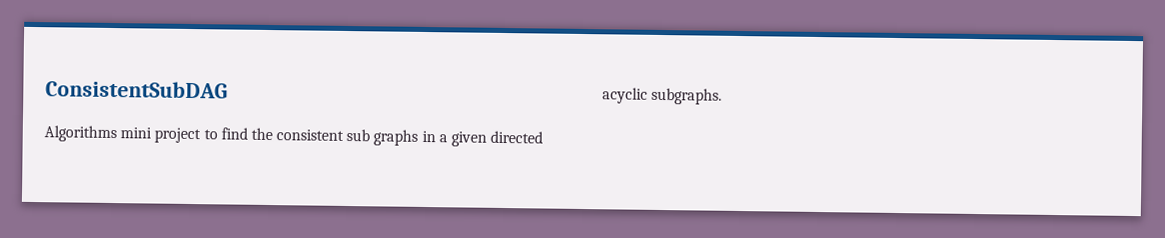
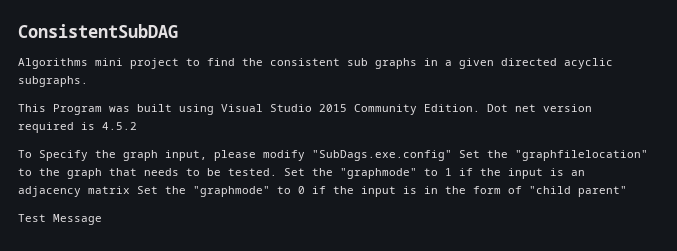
(723, 96) none -> [18,104,592,115] [18,122,137,133] [18,150,648,161] [18,168,585,179] [18,186,627,197] [18,214,102,225] // This Program was built using Visual Studio 2015 Community Edition. Dot net version required is 4.5.2 // To Specify the graph input, please modify "SubDags.exe.config" Set the "graphfilelocation" to the graph that needs to be tested. Set the "graphmode" to 1 if the input is an adjacency matrix Set the "graphmode" to 0 if the input is in the form of "child parent" // Test Message

